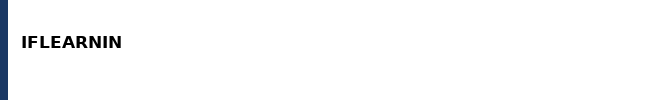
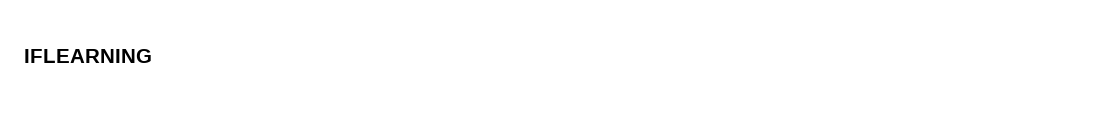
[21,36,122,48] IFLEARNIN -> [24,49,152,63] IFLEARNING

